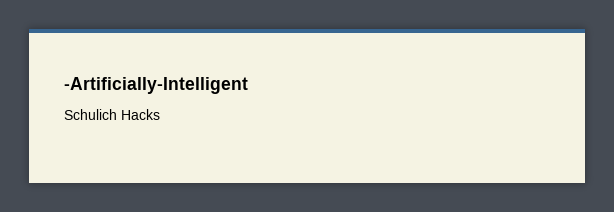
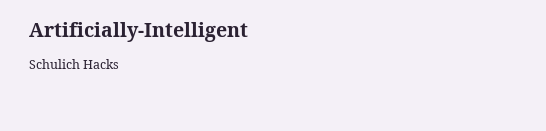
[64,77,248,94] -Artificially-Intelligent -> [29,22,248,42] Artificially-Intelligent

